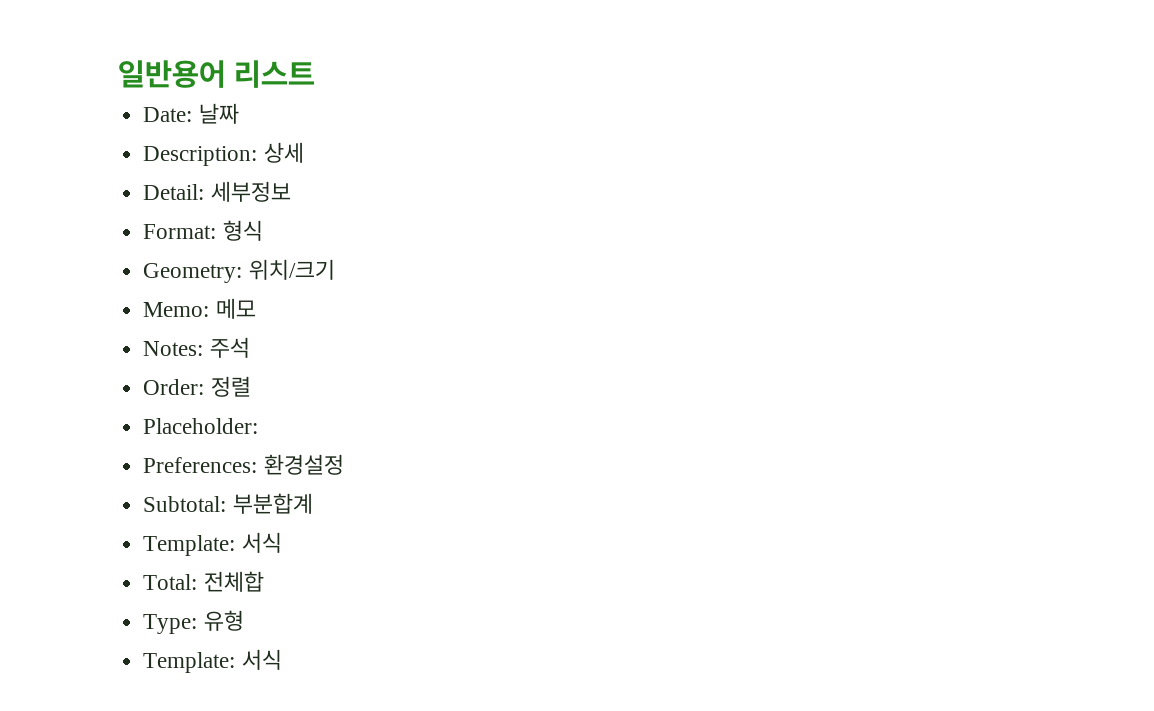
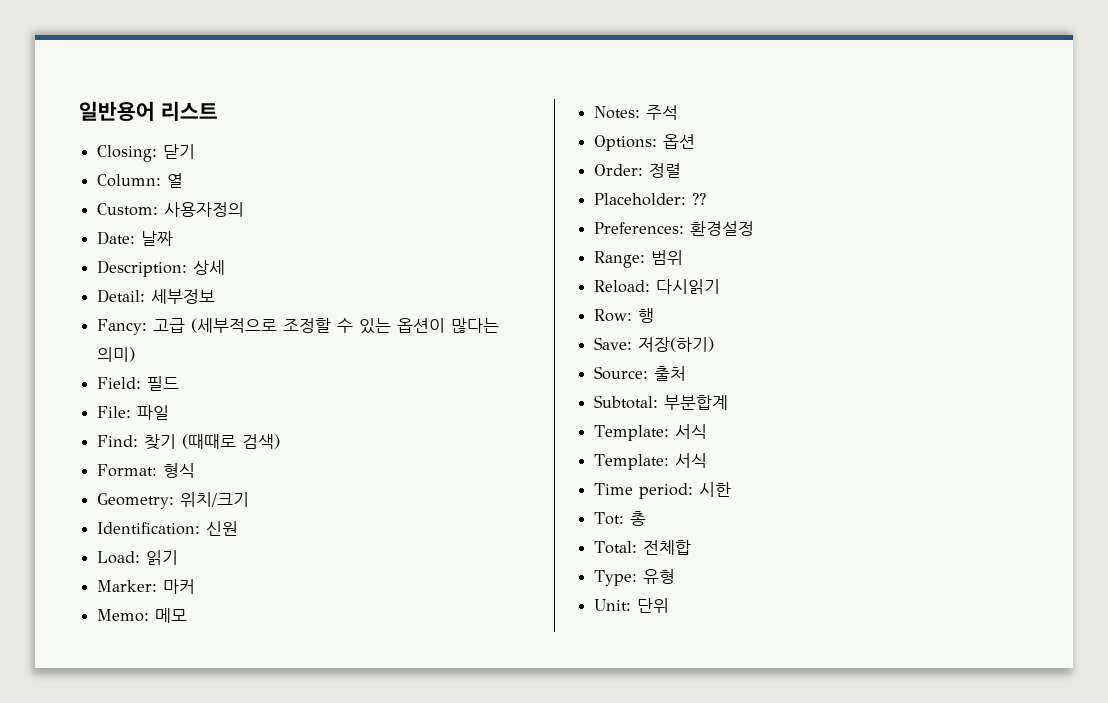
(316, 74) none -> [97,144,196,162] [97,173,184,188] [97,202,245,217] // Closing: 닫기 // Column: 열 // Custom: 사용자정의
[143,220,263,241] [143,259,335,283] Format: 형식 // Geometry: 위치/크기 -> [97,318,500,335] [97,347,136,362] [97,376,180,391] [97,405,170,420] [97,434,281,450] [97,463,196,478] [97,492,250,509] [97,521,239,536] [97,550,179,565] [97,579,196,594] Fancy: 고급 (세부적으로 조정할 수 있는 옵션이 많다는 의미) // Field: 필드 // File: 파일 // Find: 찾기 (때때로 검색) // Format: 형식 // Geometry: 위치/크기 // Identification: 신원 // Load: 읽기 // Marker: 마커
(250, 347) none -> [594,134,696,151] // Options: 옵션
(259, 426) none -> [692,193,707,205] ??
[143,493,313,514] [143,532,282,556] Subtotal: 부분합계 // Template: 서식 -> [594,250,684,268] [594,279,721,294] [594,308,655,323] [594,337,715,352] [594,366,687,381] [594,395,729,410] [594,424,708,441] [594,453,708,470] [594,482,732,499] [594,511,647,526] Range: 범위 // Reload: 다시읽기 // Row: 행 // Save: 저장(하기) // Source: 출처 // Subtotal: 부분합계 // Template: 서식 // Template: 서식 // Time period: 시한 // Tot: 총
[143,649,282,673] Template: 서식 -> [594,598,670,613] Unit: 단위

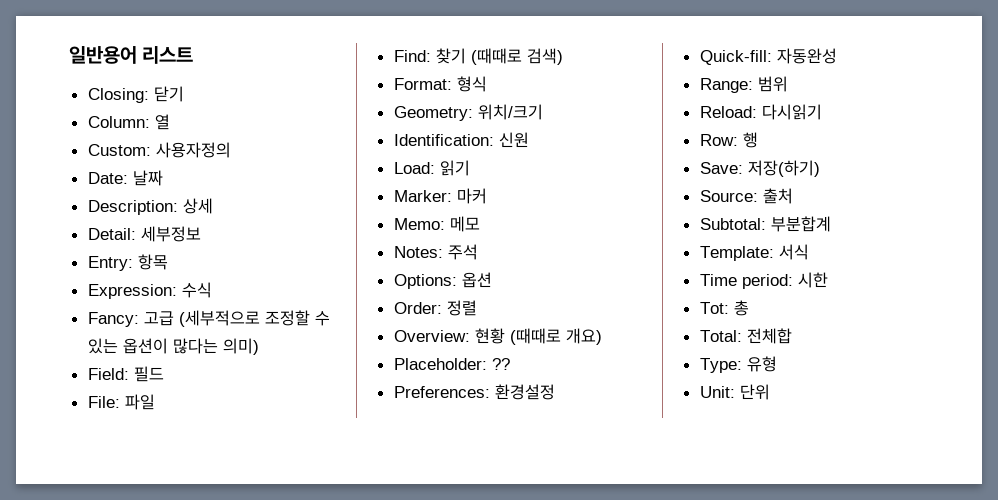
(216, 296) none -> [87,254,168,271] [87,282,212,299] // Entry: 항목 // Expression: 수식
(682, 170) none -> [393,328,602,345] // Overview: 현황 (때때로 개요)
(755, 228) none -> [699,48,837,65] // Quick-fill: 자동완성
[594,453,708,470] // Template: 서식 -> (809, 252) none

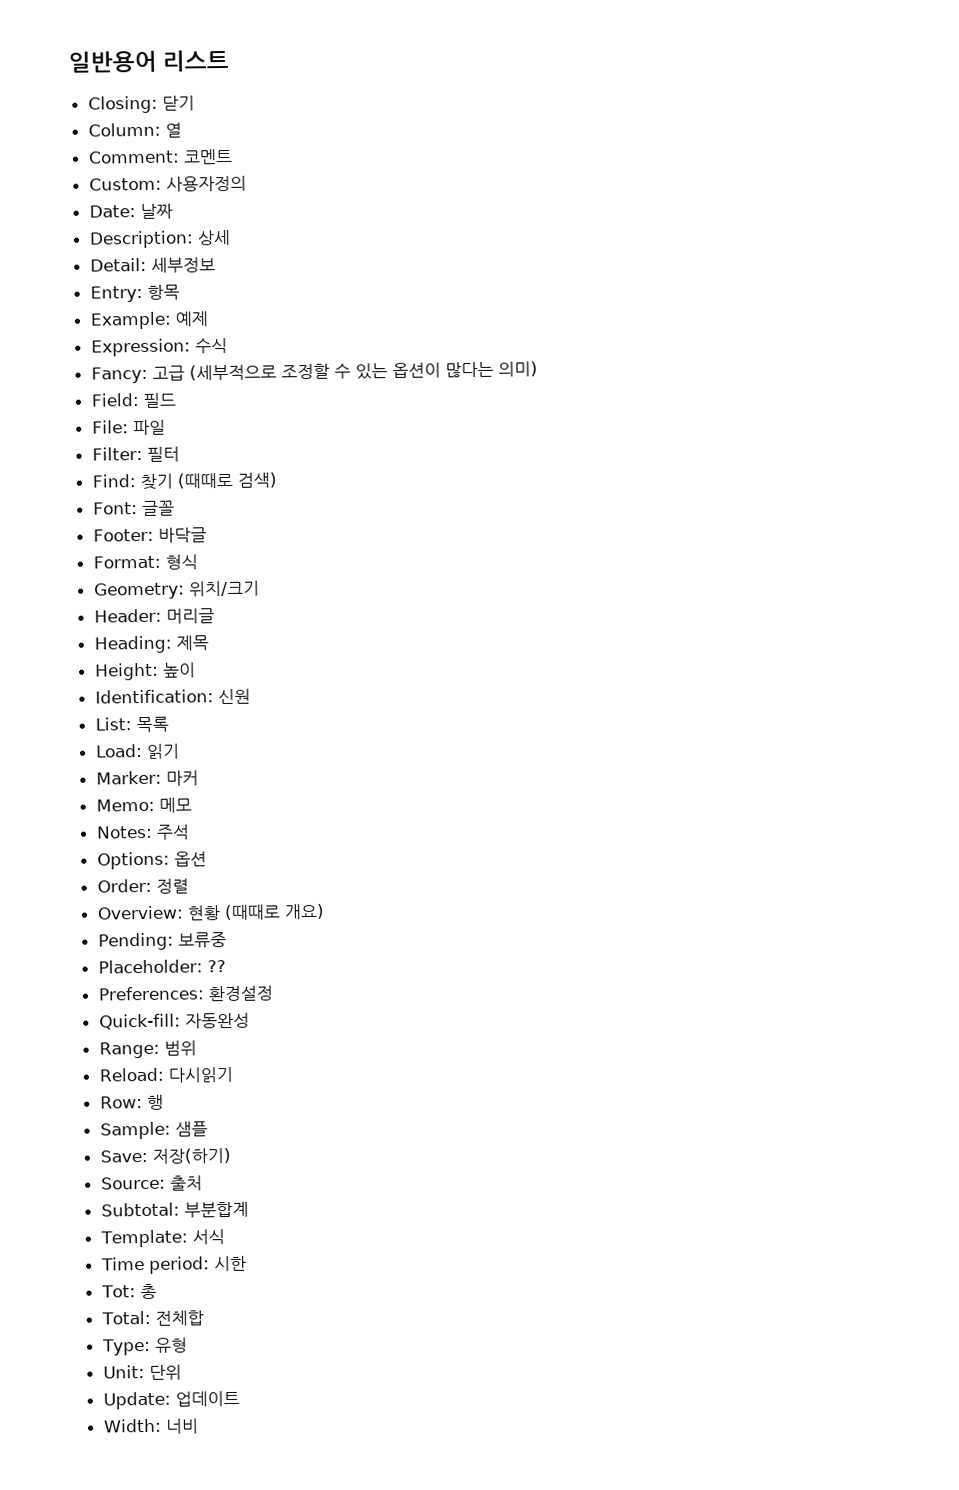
(170, 122) none -> [87,148,233,165] // Comment: 코멘트
(168, 262) none -> [89,311,209,330] // Example: 예제
(155, 402) none -> [91,446,180,462] // Filter: 필터
(563, 56) none -> [92,500,175,516] [92,527,207,543] // Font: 글꼴 // Footer: 바닥글
(543, 112) none -> [93,608,215,624] [93,635,209,654] [94,662,196,681] // Header: 머리글 // Heading: 제목 // Height: 높이
(529, 140) none -> [94,716,169,733] // List: 목록
(602, 336) none -> [97,932,227,951] // Pending: 보류중
(758, 140) none -> [99,1121,208,1140] // Sample: 샘플
(770, 392) none -> [102,1390,240,1410] [102,1418,199,1434] // Update: 업데이트 // Width: 너비

